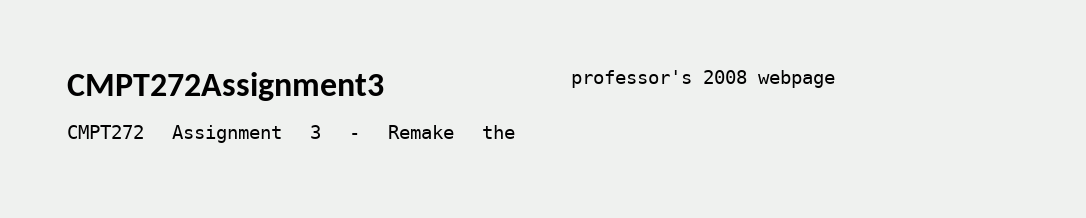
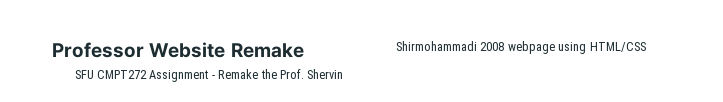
[67,72,384,101] CMPT272Assignment3 // -> [52,42,304,58] [74,70,94,79] Professor Website Remake // SFU
[310,125,321,139] 3 -> (209, 76) none
[571,70,835,88] professor's 2008 webpage -> [279,69,344,79] [396,41,646,54] Prof. Shervin Shirmohammadi 2008 webpage using HTML/CSS

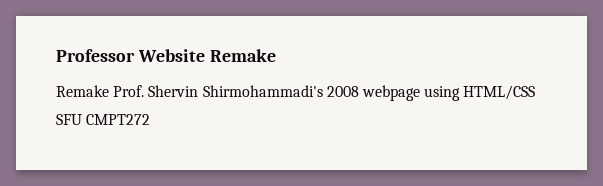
[74,69,277,82] SFU CMPT272 Assignment - Remake the -> [56,85,109,97] Remake
[396,41,477,51] Shirmohammadi -> [202,85,323,97] Shirmohammadi's
(646, 47) none -> [56,114,151,125] // SFU CMPT272

